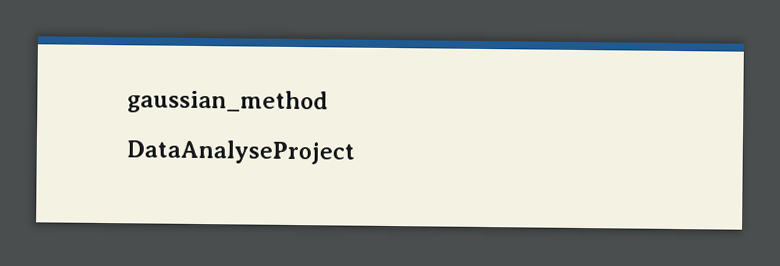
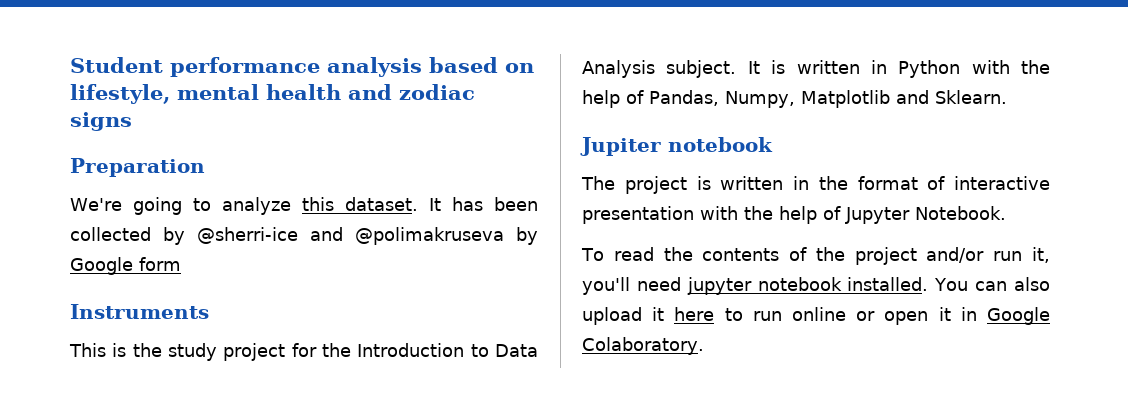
[127,89,328,115] [126,139,355,165] gaussian_method // DataAnalyseProject -> [70,57,534,77] [70,84,475,104] [70,112,132,131] [70,158,205,177] [70,197,538,215] [70,227,538,245] [70,257,181,275] [70,304,209,319] [69,343,538,361] [582,60,1050,78] [582,90,1007,108] [580,137,773,156] [581,176,1050,194] [582,206,1006,224] [581,247,1050,265] [582,277,1050,295] [582,307,1050,325] [582,337,704,355] Student performance analysis based on lifestyle, mental health and zodiac signs // Preparation // We're going to analyze this dataset. It has been collected by @sherri-ice and @polimakruseva by Google form // Instruments // This is the study project for the Introduction to Data Analysis subject. It is written in Python with the help of Pandas, Numpy, Matplotlib and Sklearn. // Jupiter notebook // The project is written in the format of interactive presentation with the help of Jupyter Notebook. // To read the contents of the project and/or run it, you'll need jupyter notebook installed. You can also upload it here to run online or open it in Google Colaboratory.

